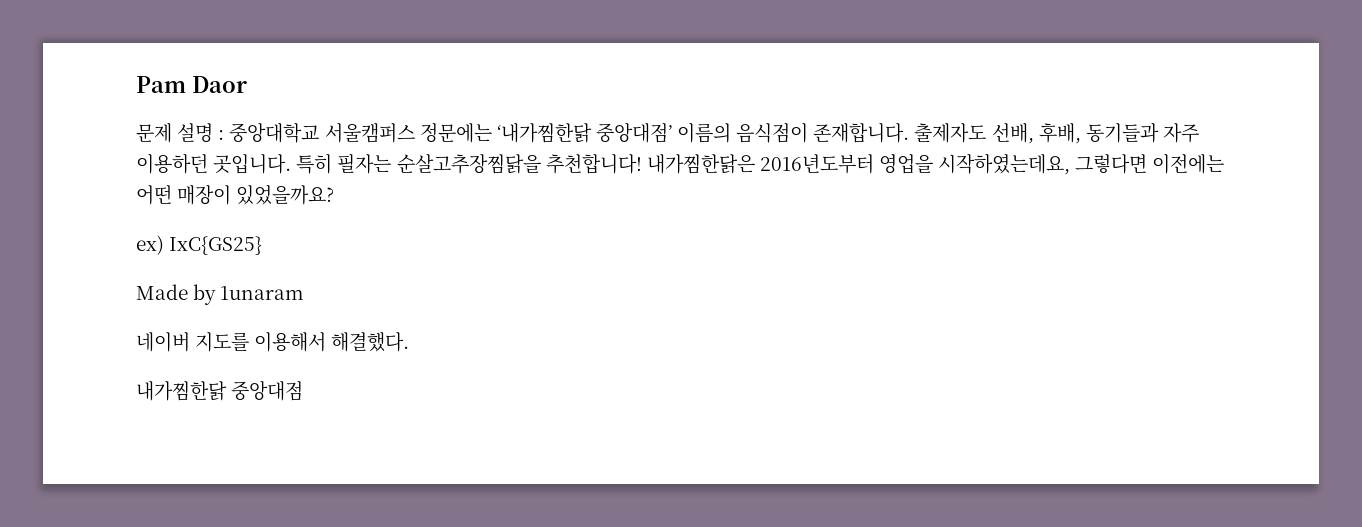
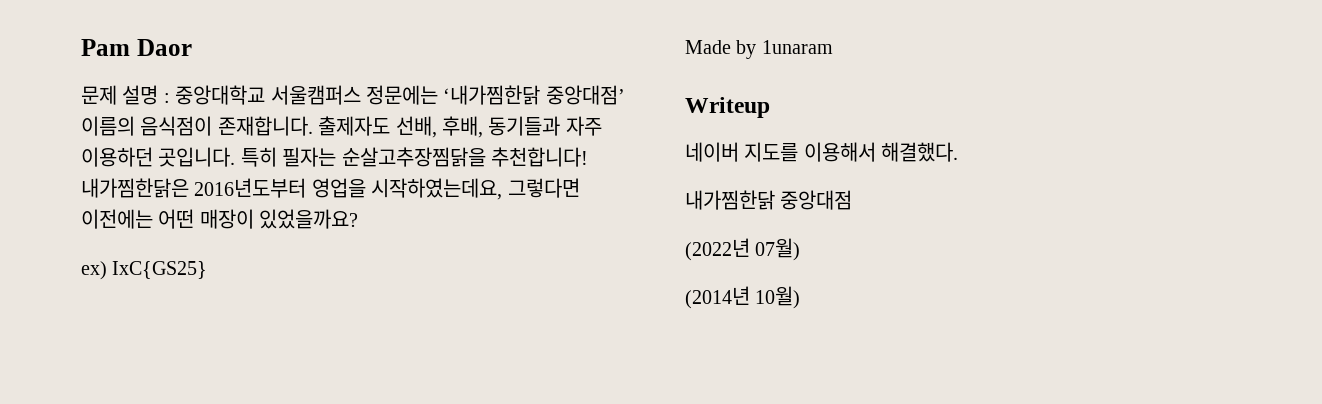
(305, 293) none -> [685,97,770,118] // Writeup
(304, 391) none -> [685,238,801,261] [685,286,801,309] // (2022년 07월) // (2014년 10월)

